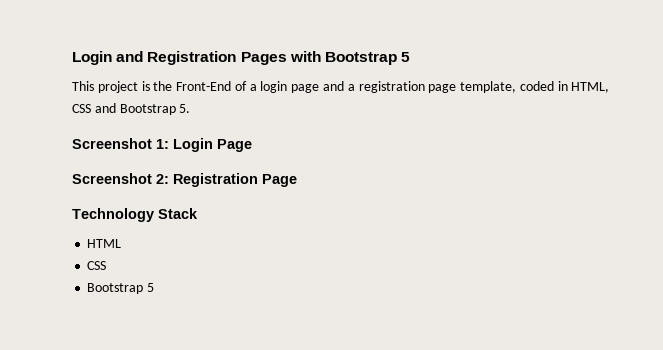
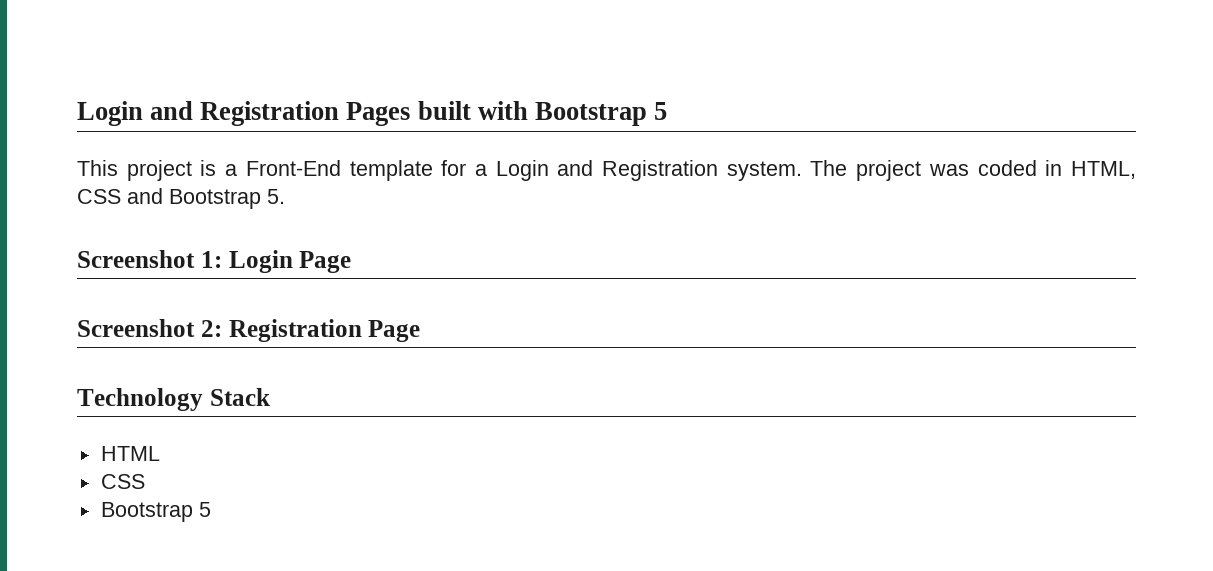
(287, 58) none -> [417,101,471,120] built
[153,81,517,93] the Front-End of a login page and a registration page template, -> [225,160,969,181] a Front-End template for a Login and Registration system. The project was

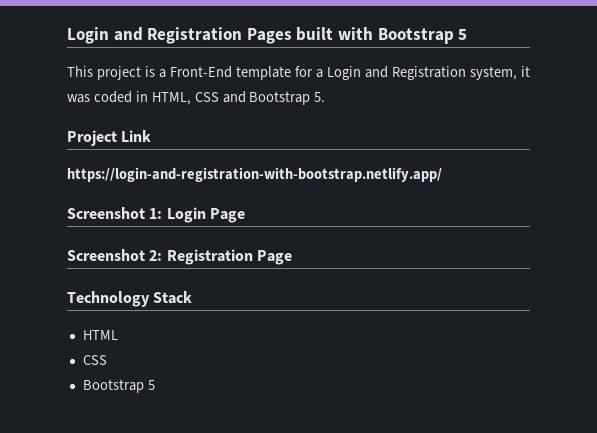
[726,160,922,181] system. The project -> [470,66,530,80] system, it
(285, 196) none -> [67,130,152,146] [67,167,442,182] // Project Link // https://login-and-registration-with-bootstrap.netlify.app/

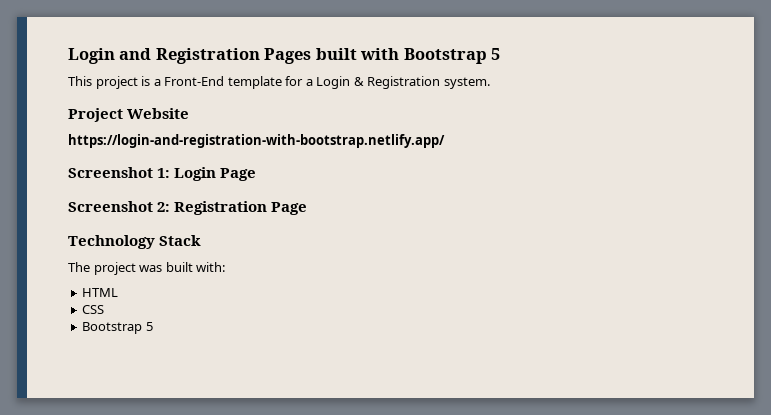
[365,66,530,80] [67,91,326,105] and Registration system, it was coded in HTML, CSS and Bootstrap 5. -> [353,76,490,89] & Registration system.
[121,130,152,142] Link -> [127,108,190,119] Website
(193, 297) none -> [68,262,226,275] // The project was built with:

